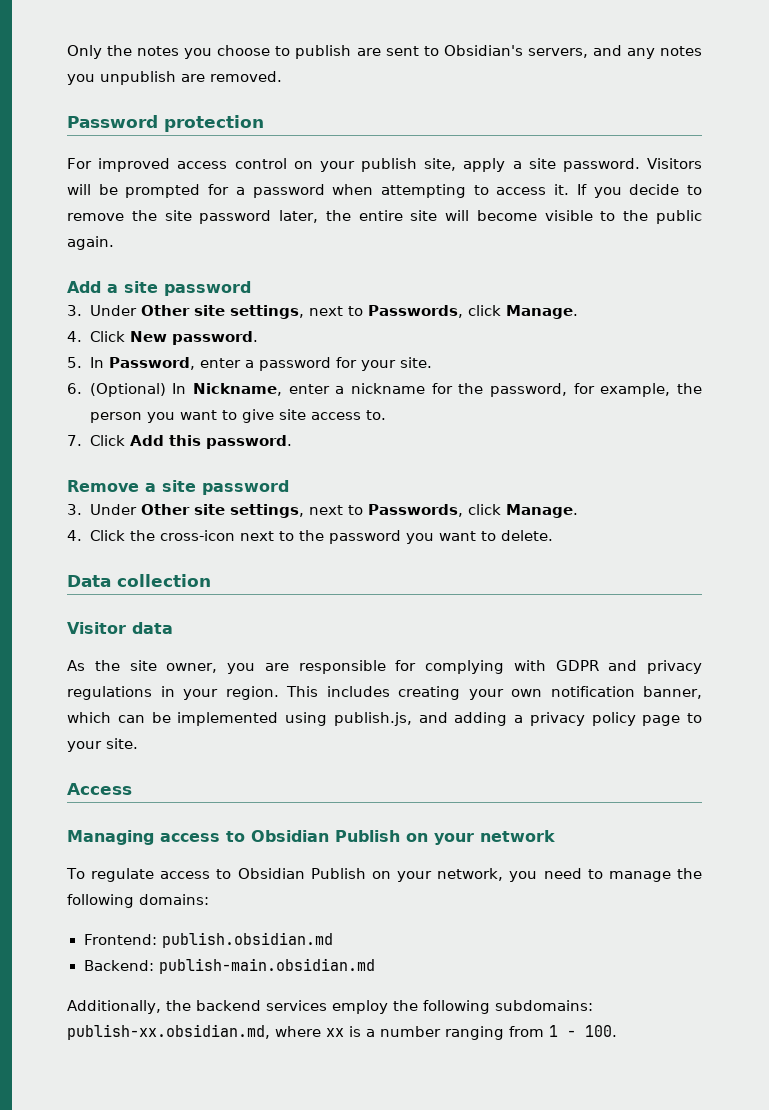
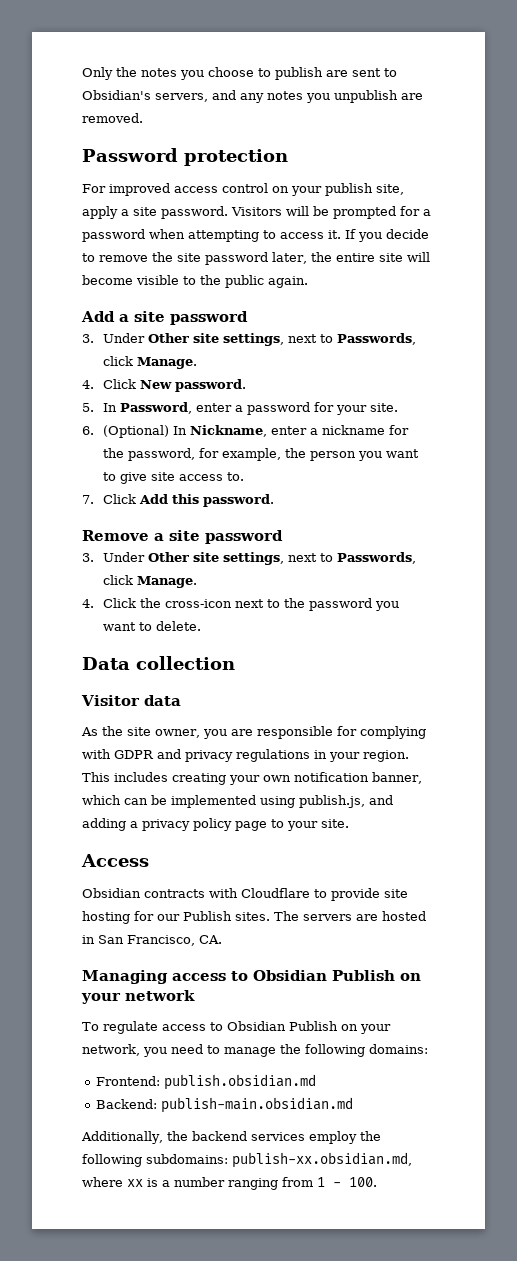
(132, 789) none -> [82,888,408,901] [82,911,426,924] [82,935,222,946] // Obsidian contracts with Cloudflare to provide site hosting for our Publish sites. The servers are hosted in San Francisco, CA.

